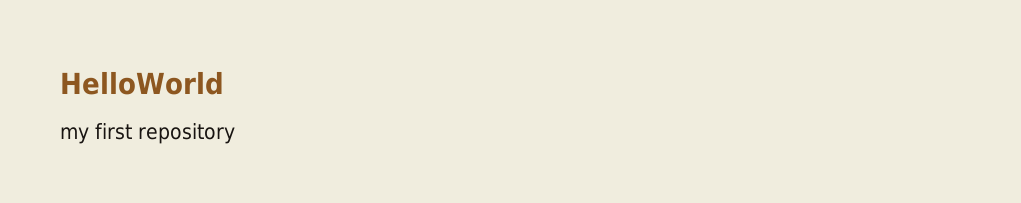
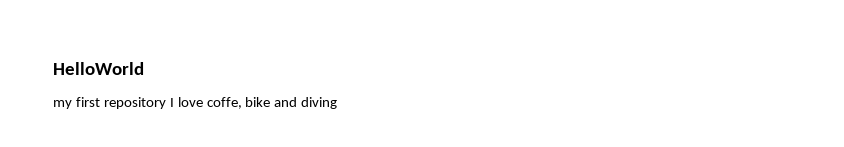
(235, 133) none -> [169,97,338,109] I love coffe, bike and diving

